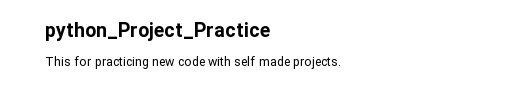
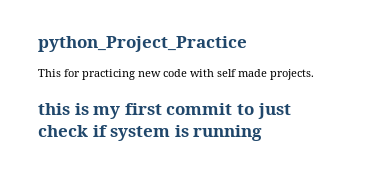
(341, 63) none -> [38,103,291,119] [38,125,263,141] // this is my first commit to just check if system is running

